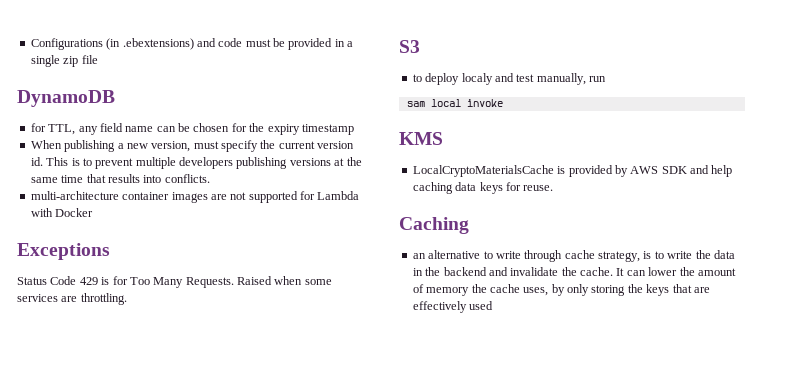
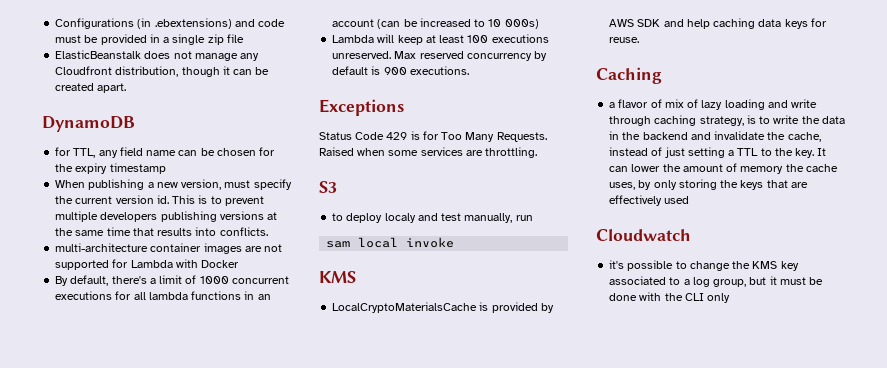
(98, 59) none -> [55,50,260,61] [55,66,270,77] [55,83,127,93] // ElasticBeanstalk does not manage any Cloudfront distribution, though it can be created apart.
(94, 212) none -> [55,275,289,286] [55,291,271,300] [332,18,539,29] [332,34,549,45] [332,51,548,61] [332,66,469,75] // By default, there's a limit of 1000 concurrent executions for all lambda functions in an account (can be increased to 10 000s) // Lambda will keep at least 100 executions unreserved. Max reserved concurrency by default is 900 executions.
[412,250,493,259] an alternative to -> [609,99,788,110] a flavor of mix of lazy loading and
[564,250,595,259] cache -> [654,115,697,126] caching
[580,267,613,276] cache. -> [787,132,821,142] [609,147,815,158] cache, instead of just setting a TTL to the key.
(494, 305) none -> [596,229,691,241] [609,260,799,271] [609,276,824,287] [609,292,731,303] // Cloudwatch // it's possible to change the KMS key associated to a log group, but it must be done with the CLI only

